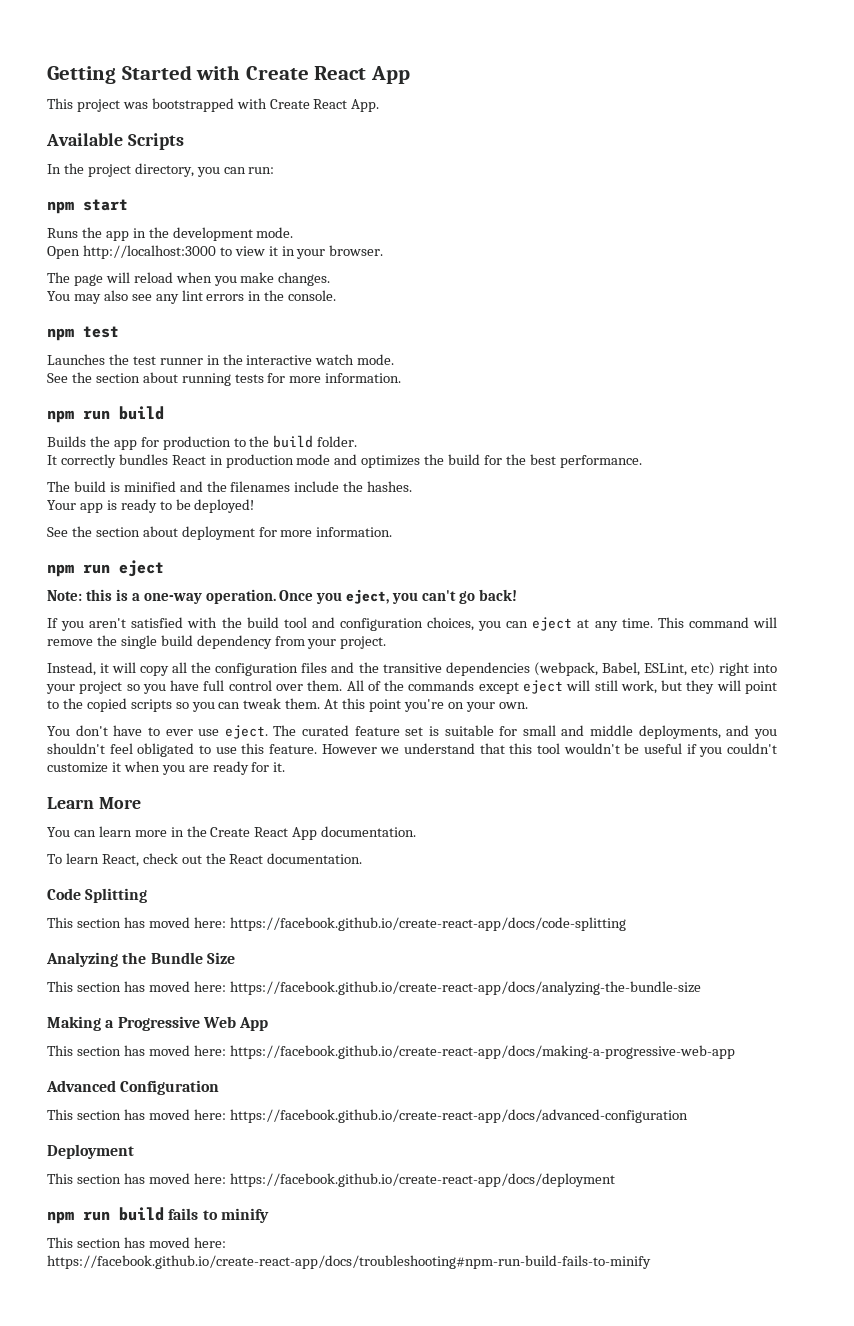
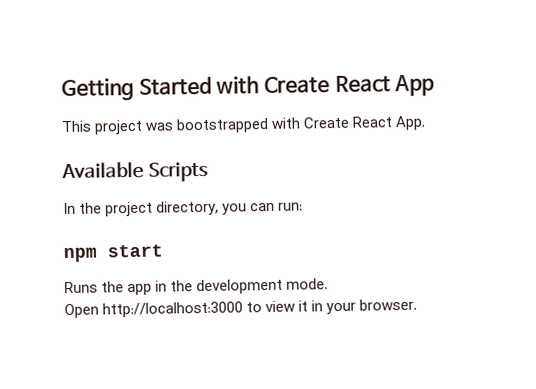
[47,272,331,286] [47,290,337,304] [47,326,119,341] [47,354,395,365] [47,372,402,386] [47,406,164,423] [47,435,358,450] [47,454,642,468] [47,481,413,492] [47,499,255,513] [47,526,393,540] [47,560,164,577] [47,589,517,604] [47,617,777,631] [47,635,387,649] [47,662,777,676] [46,680,778,694] [47,698,528,712] [47,725,778,739] [47,743,777,757] [47,761,286,775] [47,797,141,809] [47,826,417,840] [47,853,363,867] [47,888,148,903] [47,917,626,931] [46,952,235,967] [47,981,701,995] [47,1016,269,1031] [47,1045,735,1059] [46,1080,220,1095] [47,1109,688,1123] [47,1144,134,1159] [47,1173,615,1187] [47,1207,269,1224] [47,1237,226,1248] [47,1255,651,1269] // The page will reload when you make changes. // You may also see any lint errors in the console. // npm test // Launches the test runner in the interactive watch mode. // See the section about running tests for more information. // npm run build // Builds the app for production to the build folder. // It correctly bundles React in production mode and optimizes the build for the best performance. // The build is minified and the filenames include the hashes. // Your app is ready to be deployed! // See the section about deployment for more information. // npm run eject // Note: this is a one-way operation. Once you eject, you can't go back! // If you aren't satisfied with the build tool and configuration choices, you can eject at any time. This command will remove the single build dependency from your project. // Instead, it will copy all the configuration files and the transitive dependencies (webpack, Babel, ESLint, etc) right into your project so you have full control over them. All of the commands except eject will still work, but they will point to the copied scripts so you can tweak them. At this point you're on your own. // You don't have to ever use eject. The curated feature set is suitable for small and middle deployments, and you shouldn't feel obligated to use this feature. However we understand that this tool wouldn't be useful if you couldn't customize it when you are ready for it. // Learn More // You can learn more in the Create React App documentation. // To learn React, check out the React documentation. // Code Splitting // This section has moved here: https://facebook.github.io/create-react-app/docs/code-splitting // Analyzing the Bundle Size // This section has moved here: https://facebook.github.io/create-react-app/docs/analyzing-the-bundle-size // Making a Progressive Web App // This section has moved here: https://facebook.github.io/create-react-app/docs/making-a-progressive-web-app // Advanced Configuration // This section has moved here: https://facebook.github.io/create-react-app/docs/advanced-configuration // Deployment // This section has moved here: https://facebook.github.io/create-react-app/docs/deployment // npm run build fails to minify // This section has moved here: https://facebook.github.io/create-react-app/docs/troubleshooting#npm-run-build-fails-to-minify -> (418, 304) none

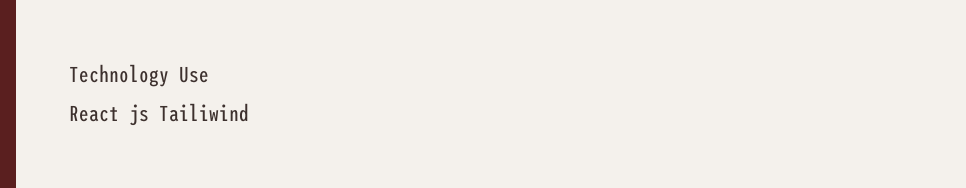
[61,74,436,102] [61,115,427,135] [61,161,208,182] [63,200,304,217] [63,244,163,263] [64,278,329,296] [64,298,418,319] Getting Started with Create React App // This project was bootstrapped with Create React App. // Available Scripts // In the project directory, you can run: // npm start // Runs the app in the development mode. // Open http://localhost:3000 to view it in your browser. -> [69,64,209,87] [69,103,249,126] Technology Use // React js Tailiwind

